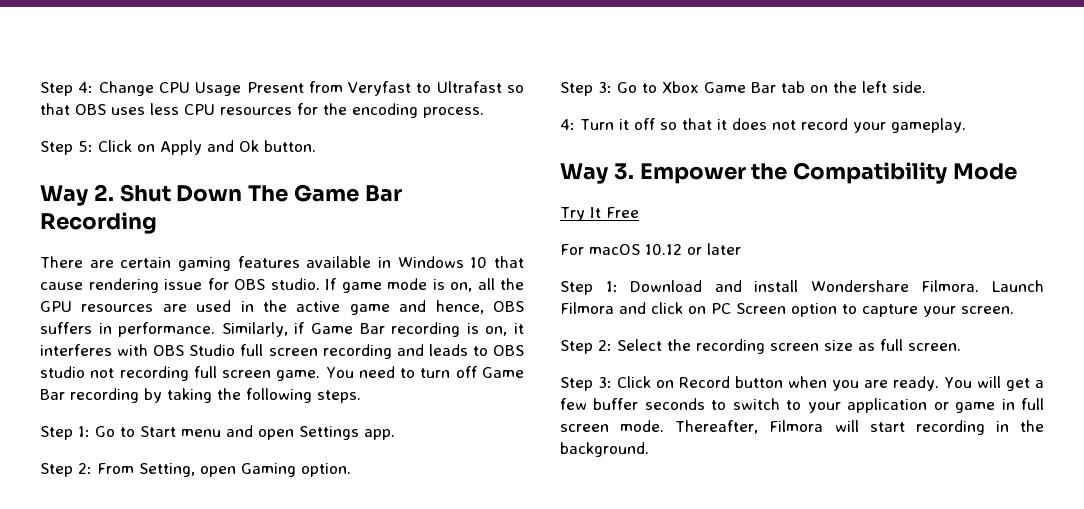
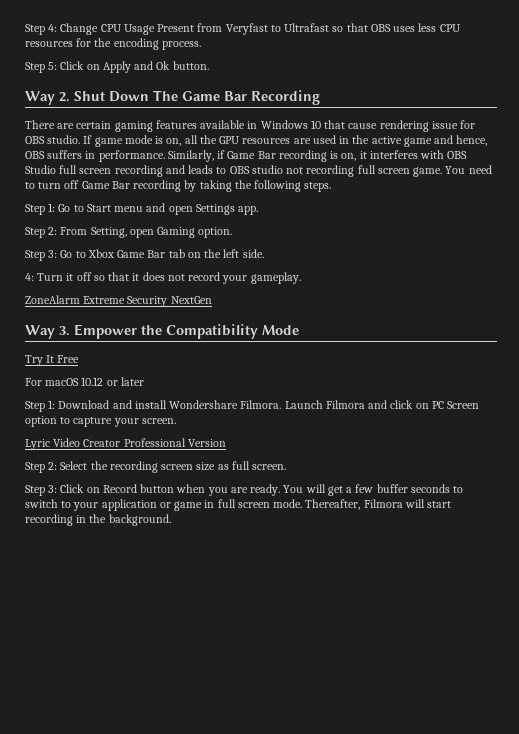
(966, 125) none -> [25,295,212,307] // ZoneAlarm Extreme Security NextGen
(1014, 310) none -> [25,438,226,450] // Lyric Video Creator Professional Version

